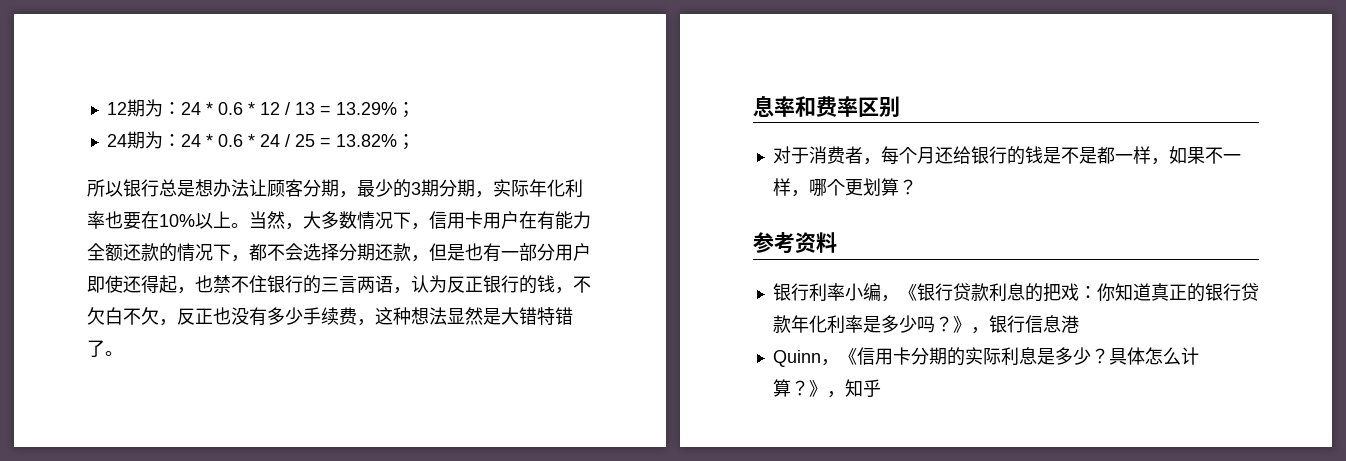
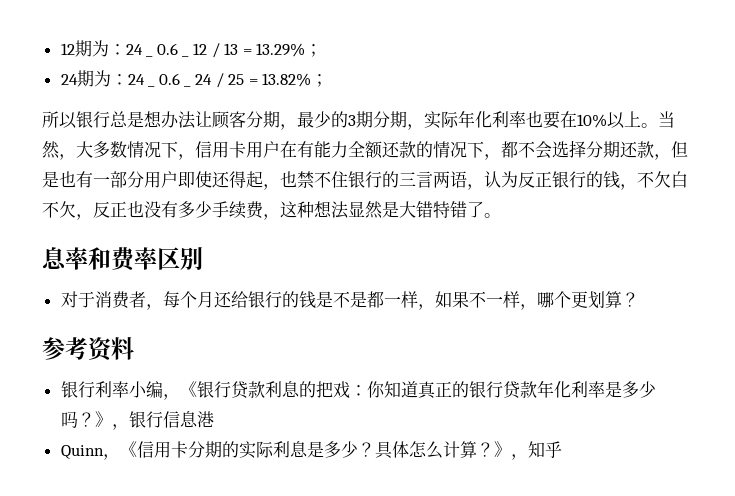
[205,102,255,115] * 0.6 * -> [146,55,154,57] [156,43,178,55] [182,55,190,57] _ 0.6 _
[205,134,255,147] * 0.6 * -> [148,85,156,87] [158,73,180,85] [184,85,192,87] _ 0.6 _

